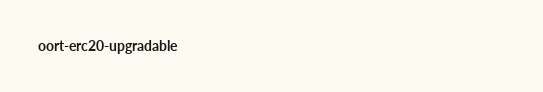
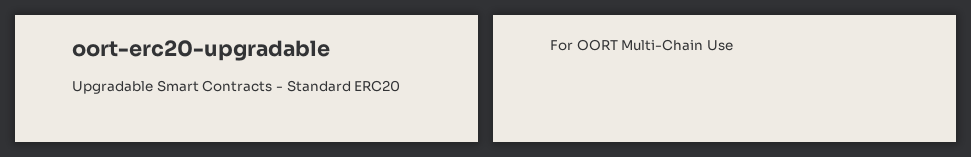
(178, 47) none -> [72,80,401,94] [550,39,733,51] // Upgradable Smart Contracts - Standard ERC20 For OORT Multi-Chain Use

